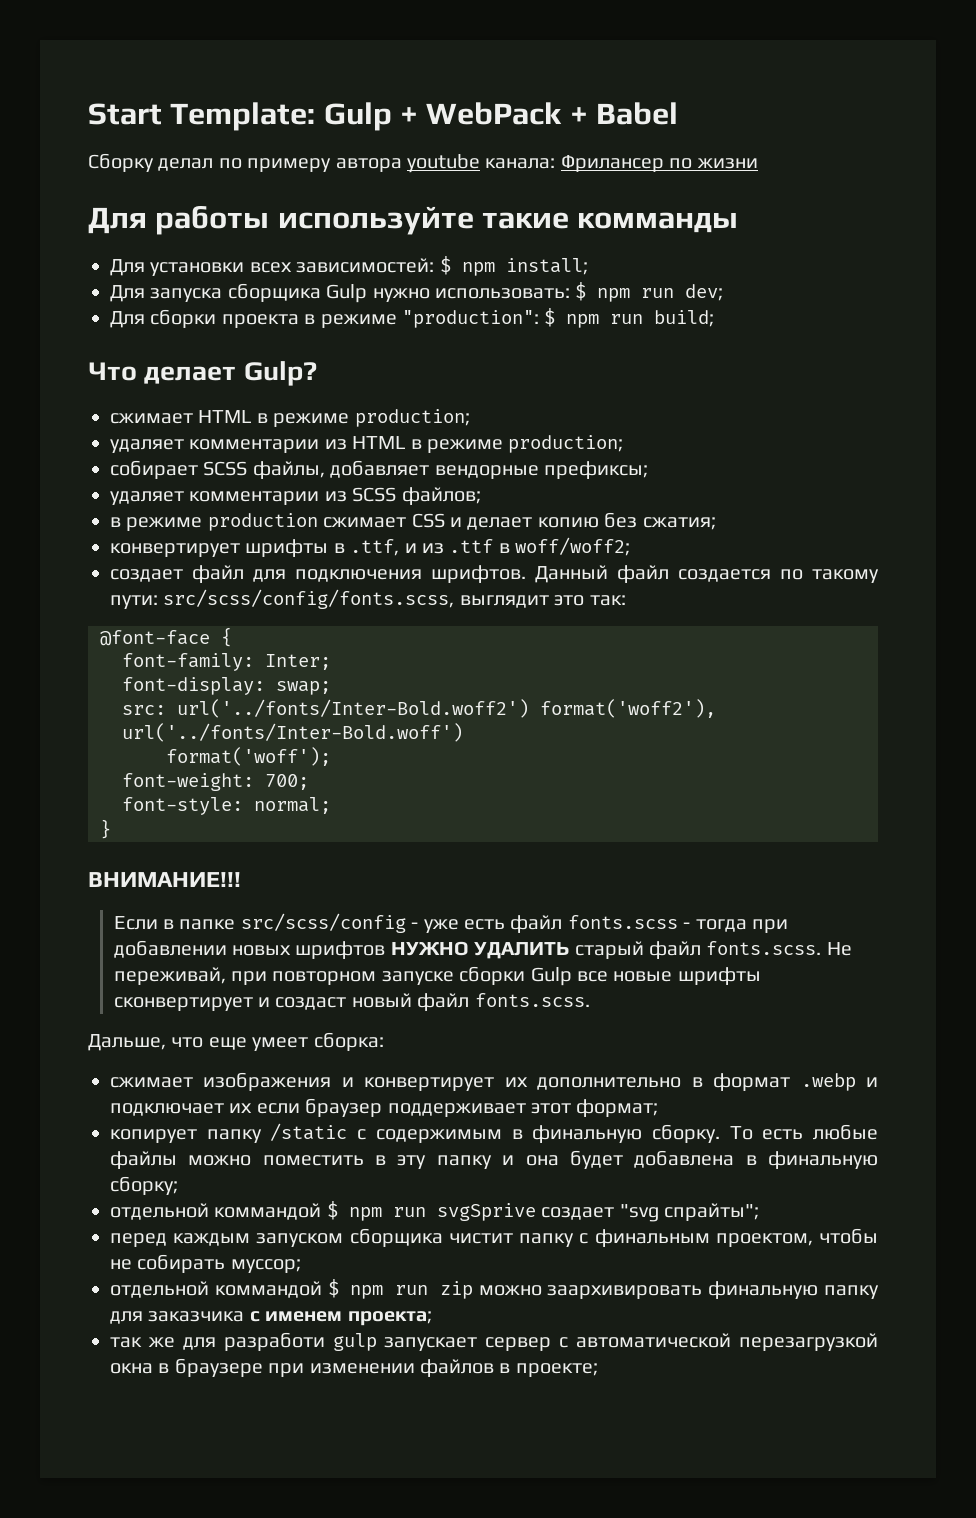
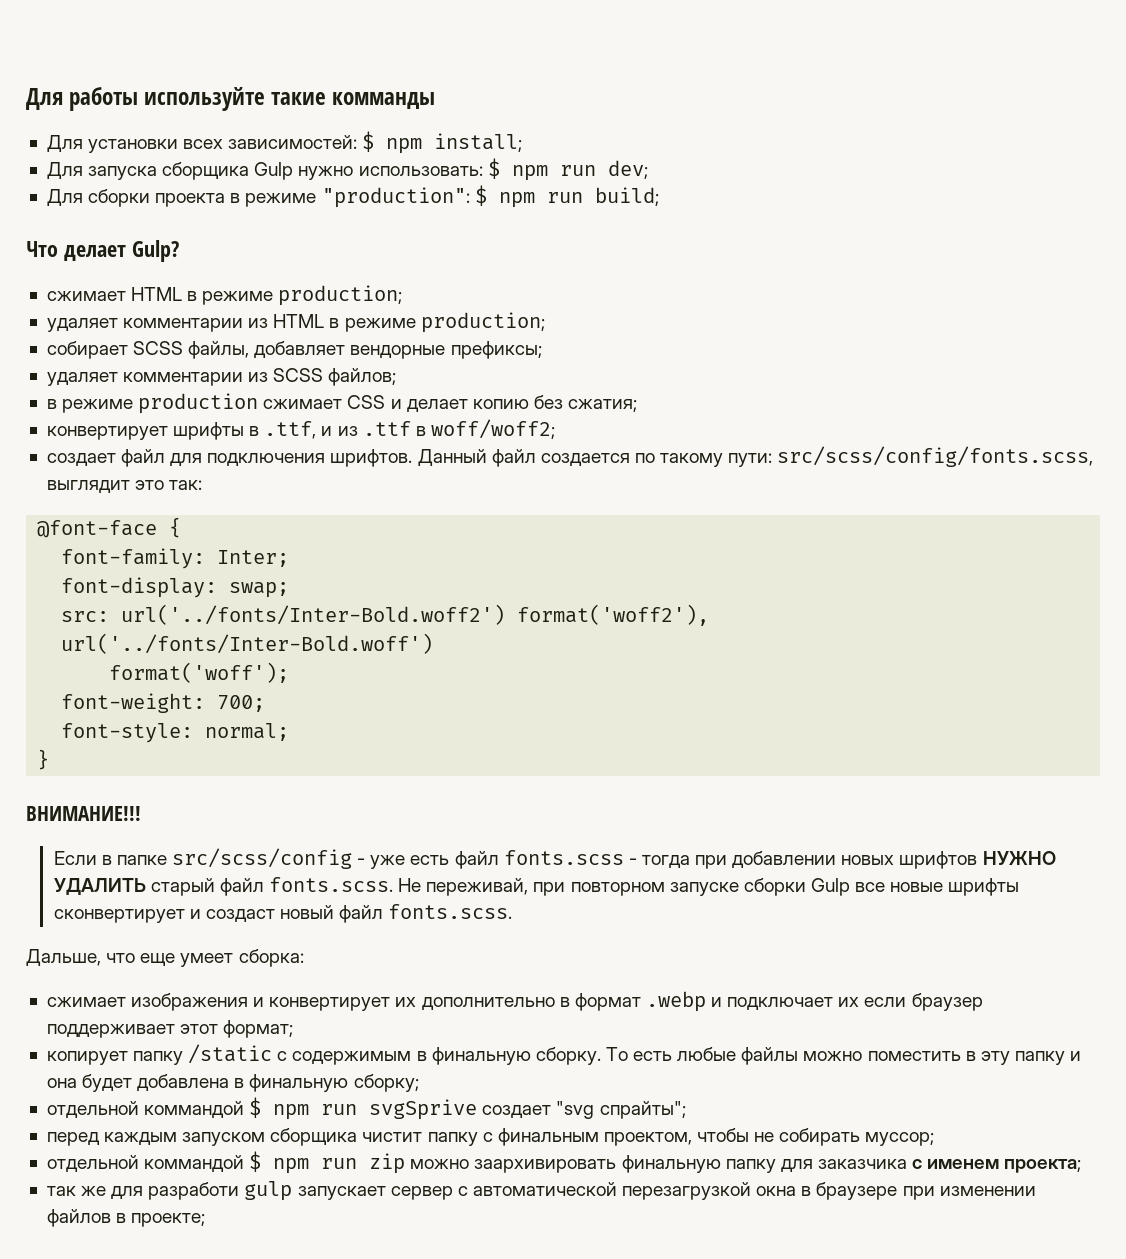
[88,102,679,131] [88,153,758,173] Start Template: Gulp + WebPack + Babel // Сборку делал по примеру автора youtube канала: Фрилансер по жизни // -> (26, 99) none

